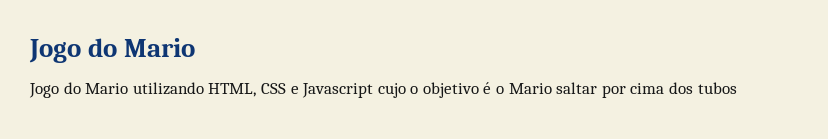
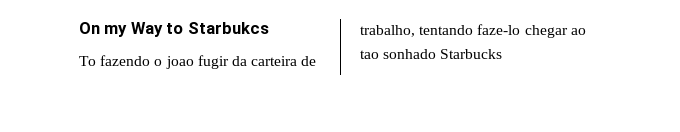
[29,38,196,63] [29,82,737,98] Jogo do Mario // Jogo do Mario utilizando HTML, CSS e Javascript cujo o objetivo é o Mario saltar por cima dos tubos -> [79,22,269,37] [79,55,317,69] [360,24,586,38] [360,49,503,59] On my Way to Starbukcs // To fazendo o joao fugir da carteira de trabalho, tentando faze-lo chegar ao tao sonhado Starbucks

